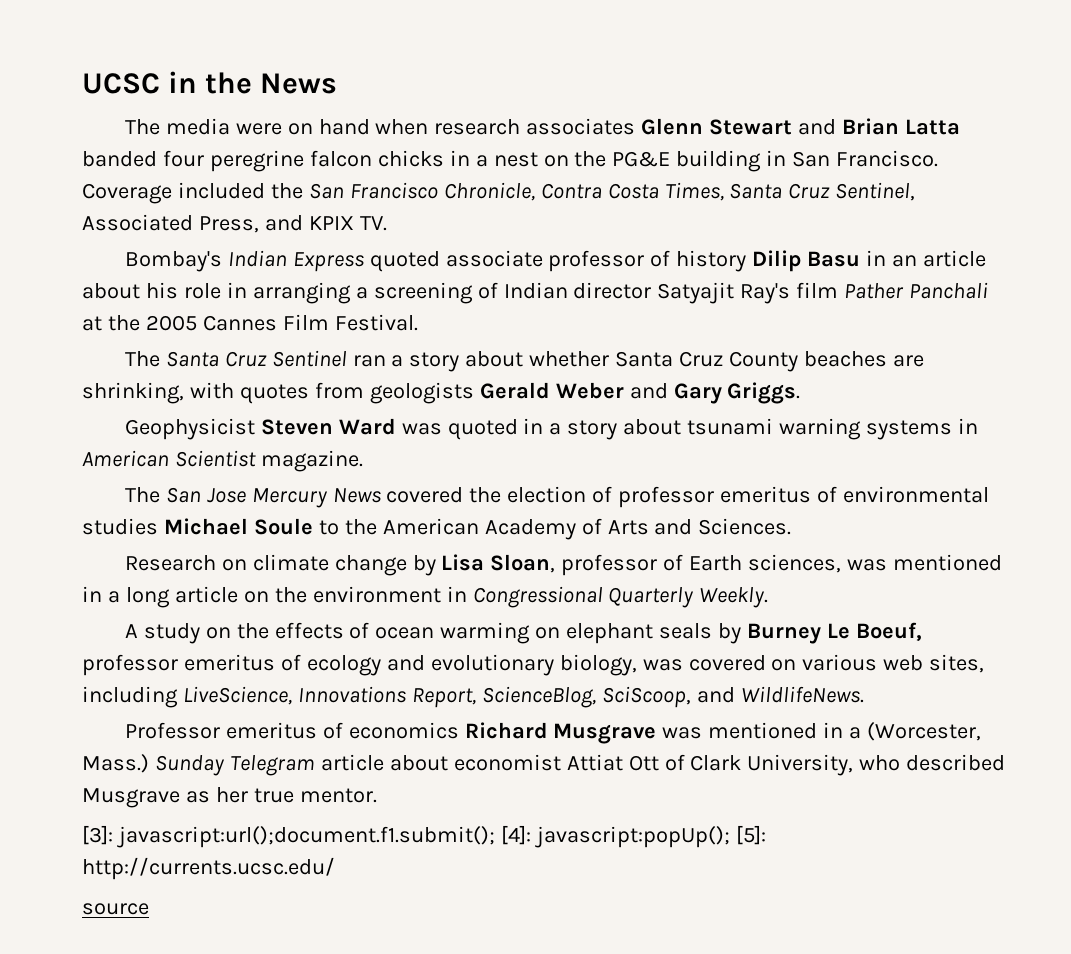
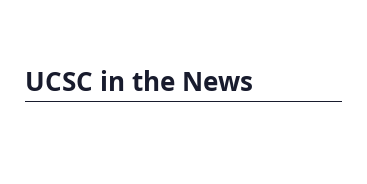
[124,118,961,135] [82,150,939,172] [82,182,916,204] [82,214,387,233] [124,250,987,272] [82,282,989,304] [82,314,418,331] [124,350,924,372] [82,382,801,404] [124,418,979,440] [82,450,363,472] [124,486,990,508] [82,518,792,540] [124,554,1003,576] [82,586,769,608] [124,622,922,644] [82,654,985,676] [82,686,864,708] [124,722,982,744] [82,754,1006,776] [82,787,377,808] [82,825,766,848] [82,857,335,880] [82,903,149,915] // The media were on hand when research associates Glenn Stewart and Brian Latta banded four peregrine falcon chicks in a nest on the PG&E building in San Francisco. Coverage included the San Francisco Chronicle, Contra Costa Times, Santa Cruz Sentinel, Associated Press, and KPIX TV. // Bombay's Indian Express quoted associate professor of history Dilip Basu in an article about his role in arranging a screening of Indian director Satyajit Ray's film Pather Panchali at the 2005 Cannes Film Festival. // The Santa Cruz Sentinel ran a story about whether Santa Cruz County beaches are shrinking, with quotes from geologists Gerald Weber and Gary Griggs. // Geophysicist Steven Ward was quoted in a story about tsunami warning systems in American Scientist magazine. // The San Jose Mercury News covered the election of professor emeritus of environmental studies Michael Soule to the American Academy of Arts and Sciences. // Research on climate change by Lisa Sloan, professor of Earth sciences, was mentioned in a long article on the environment in Congressional Quarterly Weekly. // A study on the effects of ocean warming on elephant seals by Burney Le Boeuf, professor emeritus of ecology and evolutionary biology, was covered on various web sites, including LiveScience, Innovations Report, ScienceBlog, SciScoop, and WildlifeNews. // Professor emeritus of economics Richard Musgrave was mentioned in a (Worcester, Mass.) Sunday Telegram article about economist Attiat Ott of Clark University, who described Musgrave as her true mentor. // [3]: javascript:url();document.f1.submit(); [4]: javascript:popUp(); [5]: http://currents.ucsc.edu/ // source -> (254, 81) none

